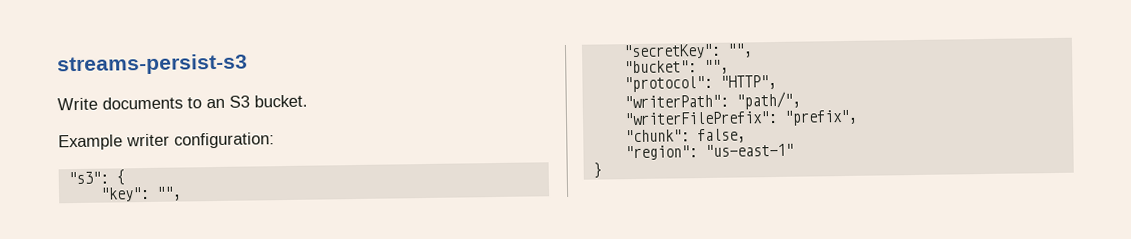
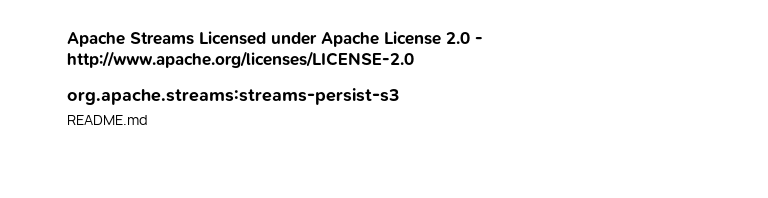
[57,53,248,76] [57,94,308,111] [58,132,275,151] [67,169,125,186] [99,186,182,202] [622,43,753,60] [623,59,729,75] [623,74,777,93] [623,91,801,110] [623,109,858,126] [624,128,746,144] [624,143,794,161] [592,162,602,179] streams-persist-s3 // Write documents to an S3 bucket. // Example writer configuration: // "s3": { // "key": "", // "secretKey": "", // "bucket": "", // "protocol": "HTTP", // "writerPath": "path/", // "writerFilePrefix": "prefix", // "chunk": false, // "region": "us-east-1" // } -> [67,31,483,47] [67,51,414,68] [67,88,400,105] [67,115,148,125] Apache Streams Licensed under Apache License 2.0 - http://www.apache.org/licenses/LICENSE-2.0 // org.apache.streams:streams-persist-s3 // README.md

